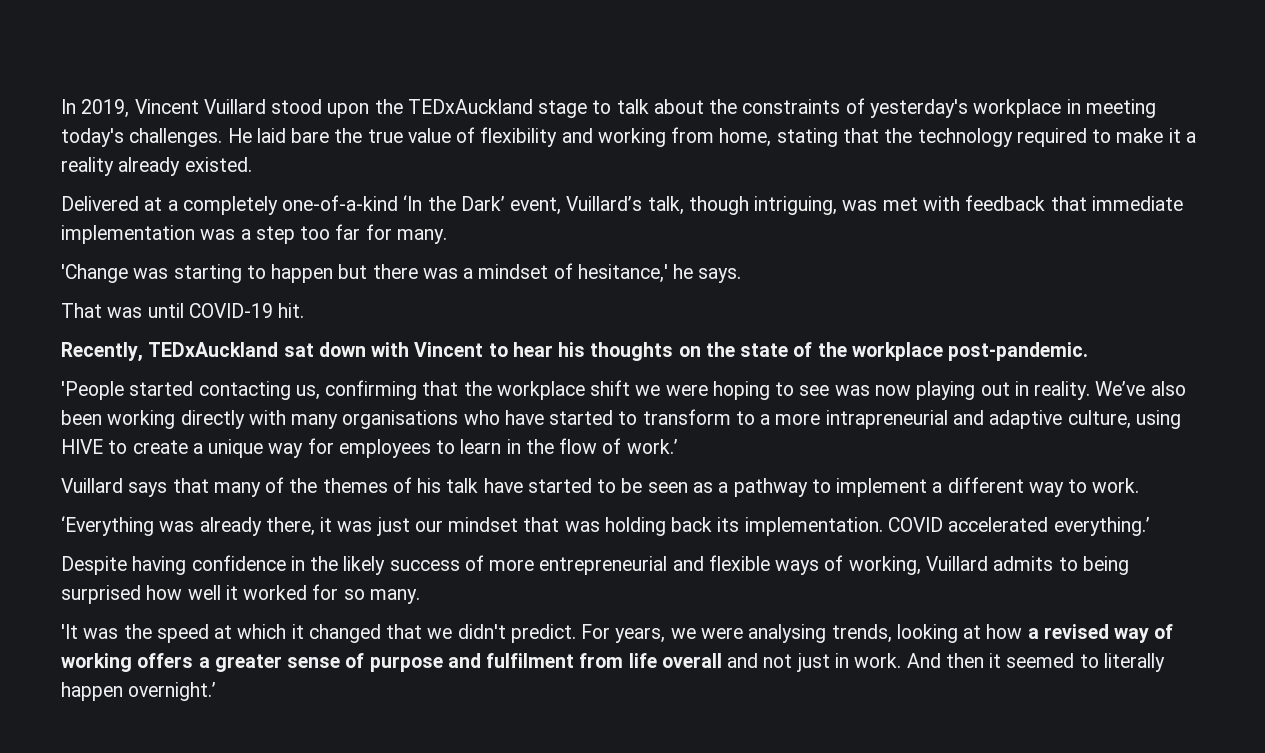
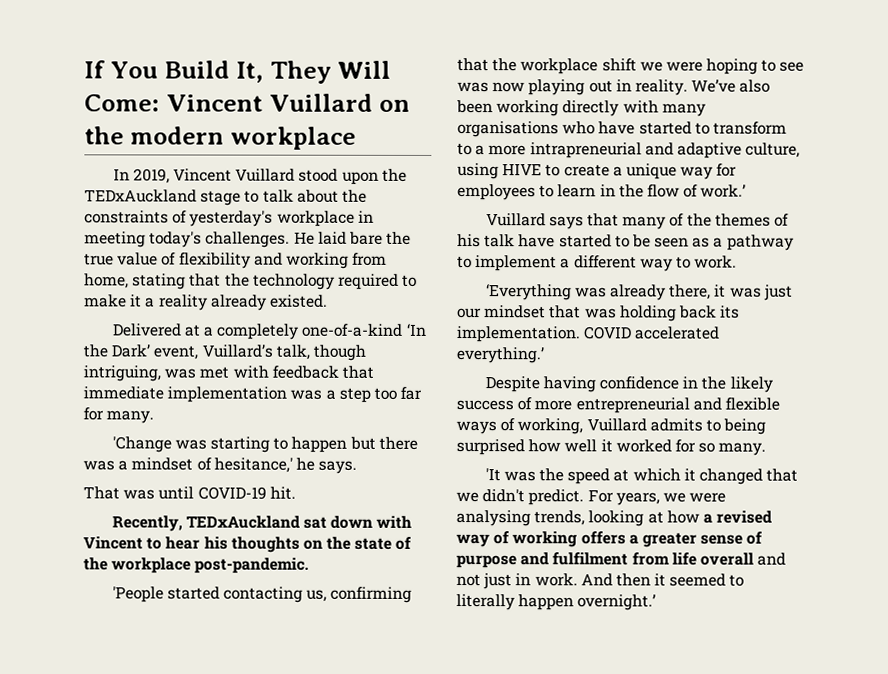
(61, 106) none -> [84,60,392,84] [84,93,410,112] [84,126,356,150] If You Build It, They Will Come: Vincent Vuillard on the modern workplace //

